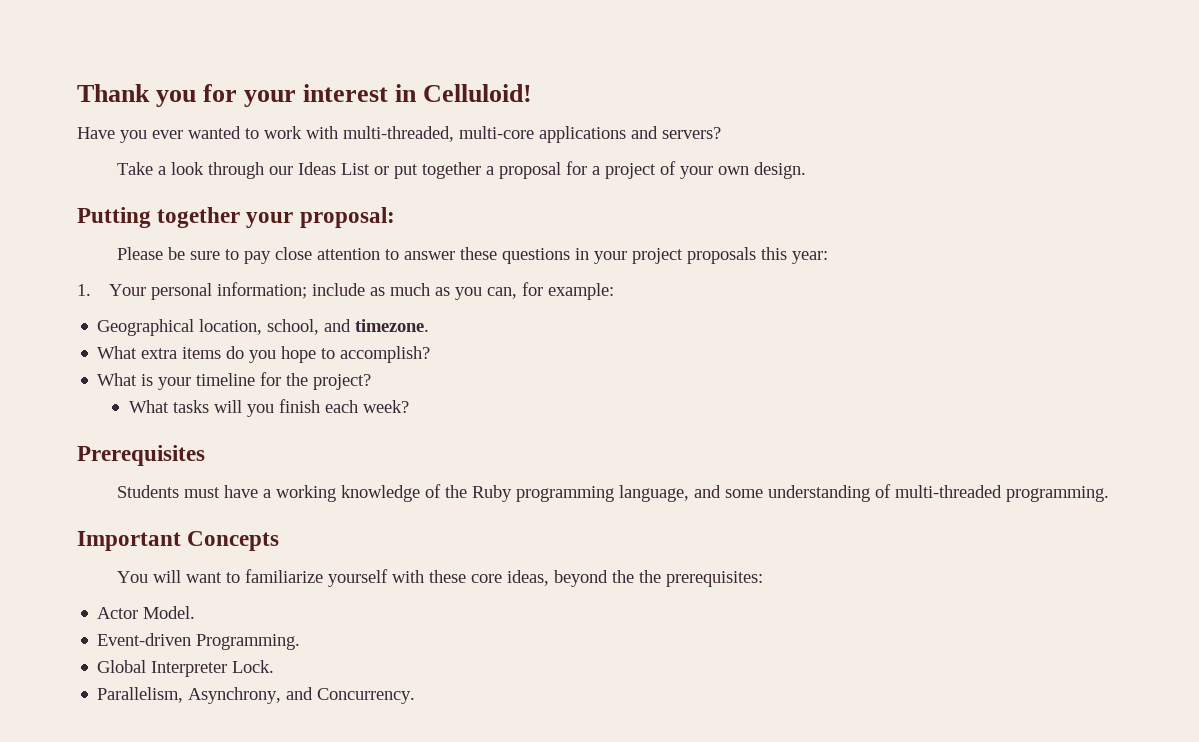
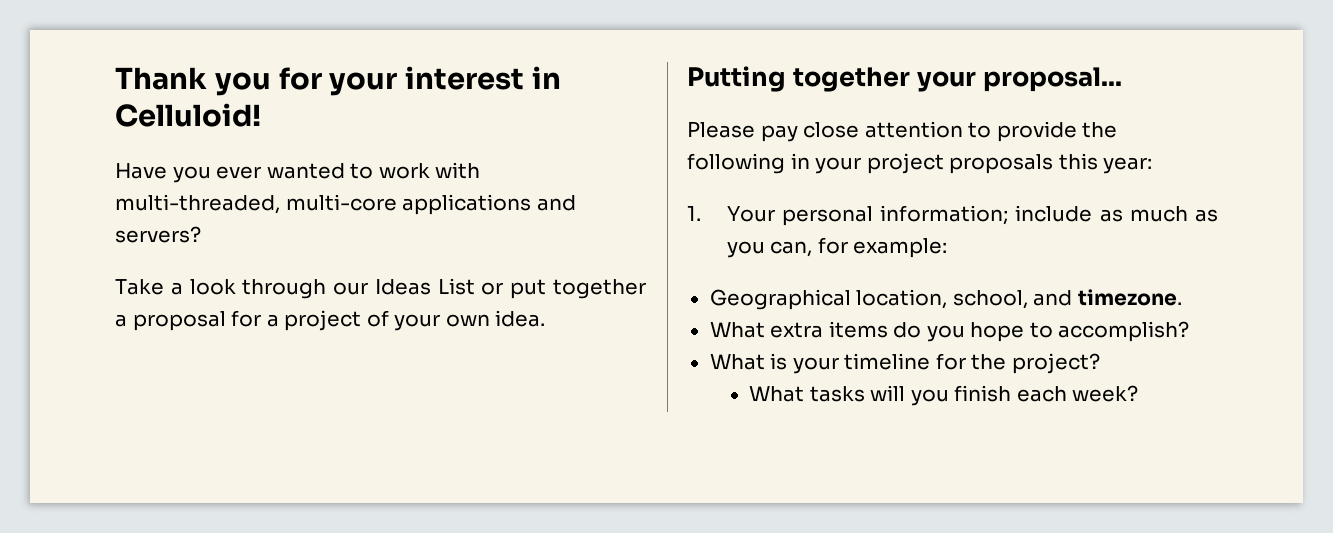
[754,162,807,179] design. -> [495,310,546,327] idea.
[299,207,395,228] proposal: -> [982,67,1122,92] proposal...
[168,247,240,260] be sure to -> (755, 129) none
[404,247,571,264] answer these questions -> [996,121,1118,142] [687,153,785,174] provide the following
[77,445,205,466] [117,484,1110,502] [77,531,280,551] [117,569,764,587] [97,606,196,619] [97,633,301,650] [97,660,275,677] [97,687,416,704] // Prerequisites // Students must have a working knowledge of the Ruby programming language, and some understanding of multi-threaded programming. // Important Concepts // You will want to familiarize yourself with these core ideas, beyond the the prerequisites: // Actor Model. // Event-driven Programming. // Global Interpreter Lock. // Parallelism, Asynchrony, and Concurrency. -> (1139, 393) none

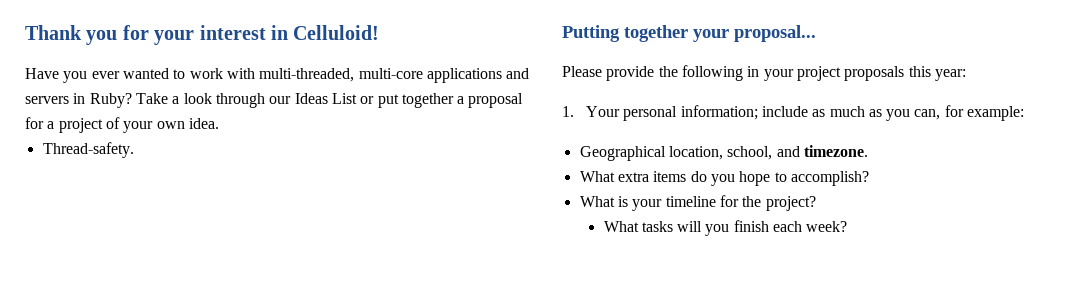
[115,226,201,243] servers? // -> [25,93,132,108] servers in Ruby?
(546, 318) none -> [42,142,134,158] // Thread-safety.
[760,121,992,142] pay close attention to -> (602, 71) none

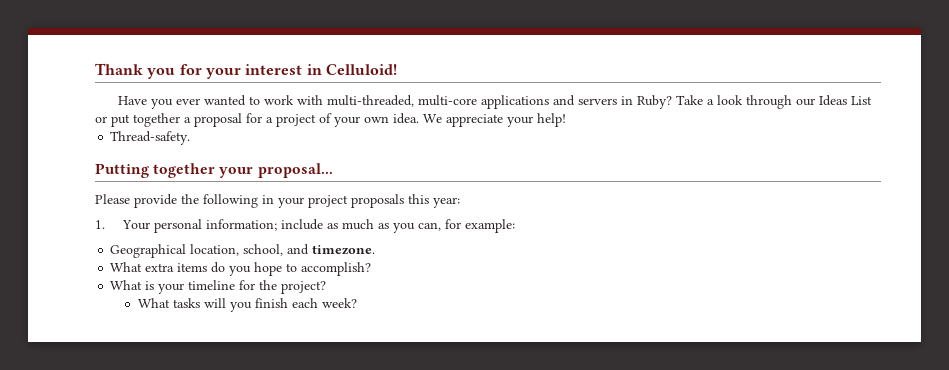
(219, 123) none -> [423,113,566,127] We appreciate your help!

